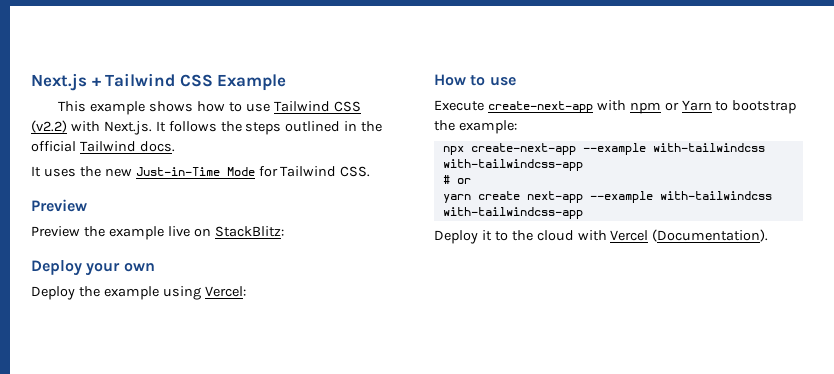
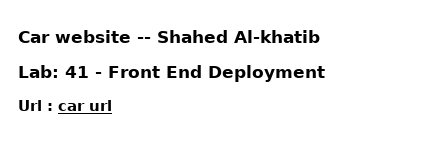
[31,73,287,91] [58,101,361,115] [31,120,383,135] [31,141,175,152] [31,166,371,177] [31,199,87,212] [31,226,284,240] [31,260,155,276] [31,286,246,300] [434,74,516,86] [434,100,797,114] [434,120,517,134] [442,143,765,155] [442,159,583,171] [442,175,471,184] [442,191,772,203] [442,207,583,219] [434,229,769,244] Next.js + Tailwind CSS Example // This example shows how to use Tailwind CSS (v2.2) with Next.js. It follows the steps outlined in the official Tailwind docs. // It uses the new Just-in-Time Mode for Tailwind CSS. // Preview // Preview the example live on StackBlitz: // Deploy your own // Deploy the example using Vercel: // How to use // Execute create-next-app with npm or Yarn to bootstrap the example: // npx create-next-app --example with-tailwindcss with-tailwindcss-app // # or // yarn create next-app --example with-tailwindcss with-tailwindcss-app // Deploy it to the cloud with Vercel (Documentation). -> [18,30,320,43] [18,65,325,82] [18,100,112,111] Car website -- Shahed Al-khatib // Lab: 41 - Front End Deployment // Url : car url

